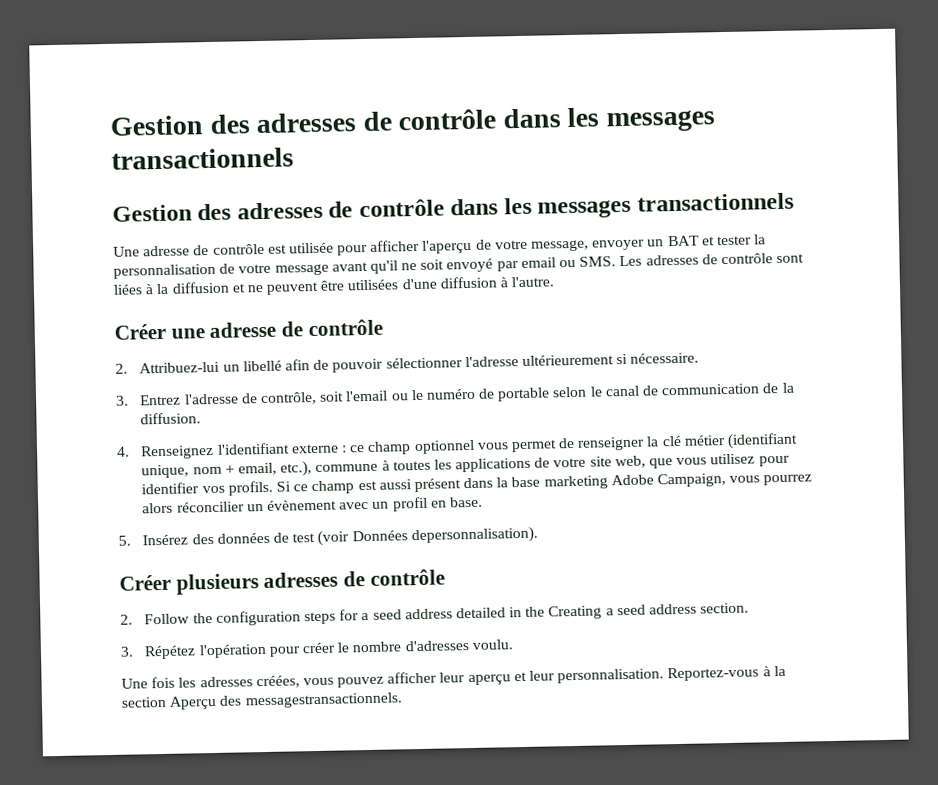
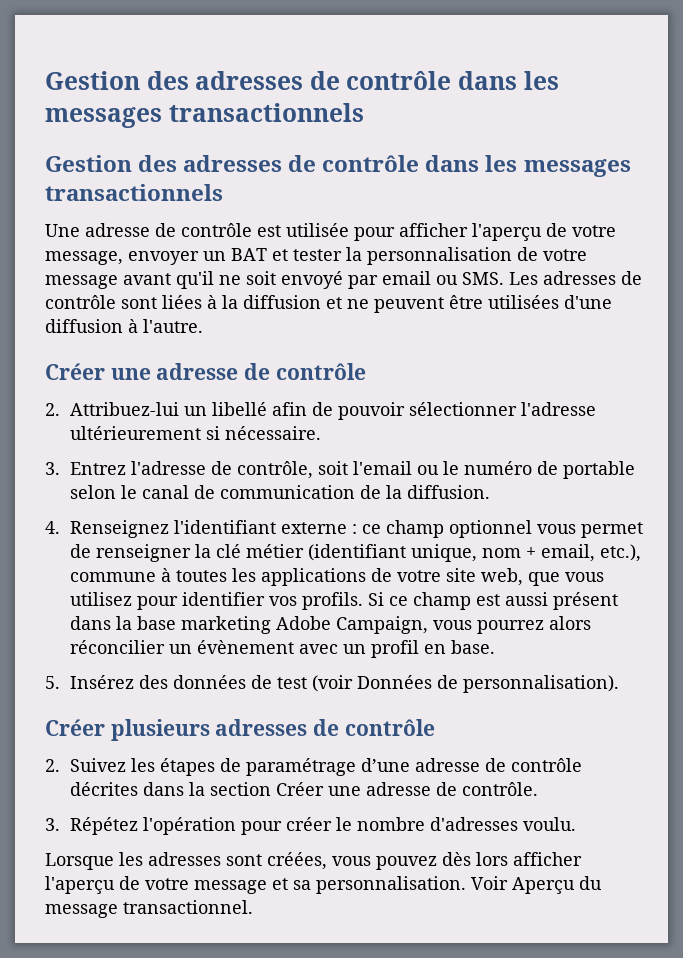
[410,526,538,545] depersonnalisation). -> [437,675,620,693] de personnalisation).
[144,602,750,626] Follow the configuration steps for a seed address detailed in the Creating a seed address section. -> [70,758,583,776] [70,782,539,796] Suivez les étapes de paramétrage d’une adresse de contrôle décrites dans la section Créer une adresse de contrôle.
[121,676,176,689] Une fois -> [45,853,114,870] Lorsque
(253, 682) none -> [226,854,262,866] sont
[387,665,786,686] [121,692,403,710] afficher leur aperçu et leur personnalisation. Reportez-vous à la section Aperçu des messagestransactionnels. -> [442,852,582,866] [45,876,602,894] [45,900,253,918] dès lors afficher l'aperçu de votre message et sa personnalisation. Voir Aperçu du message transactionnel.

